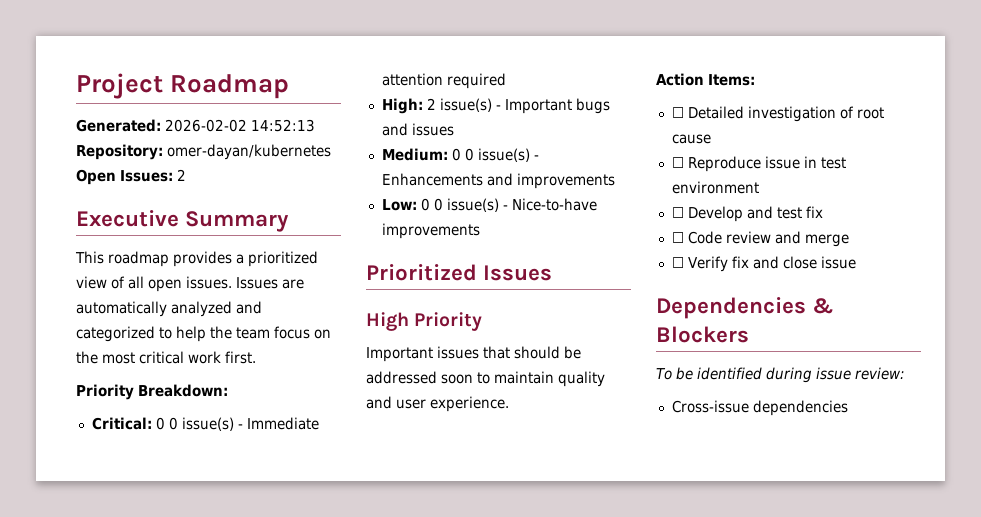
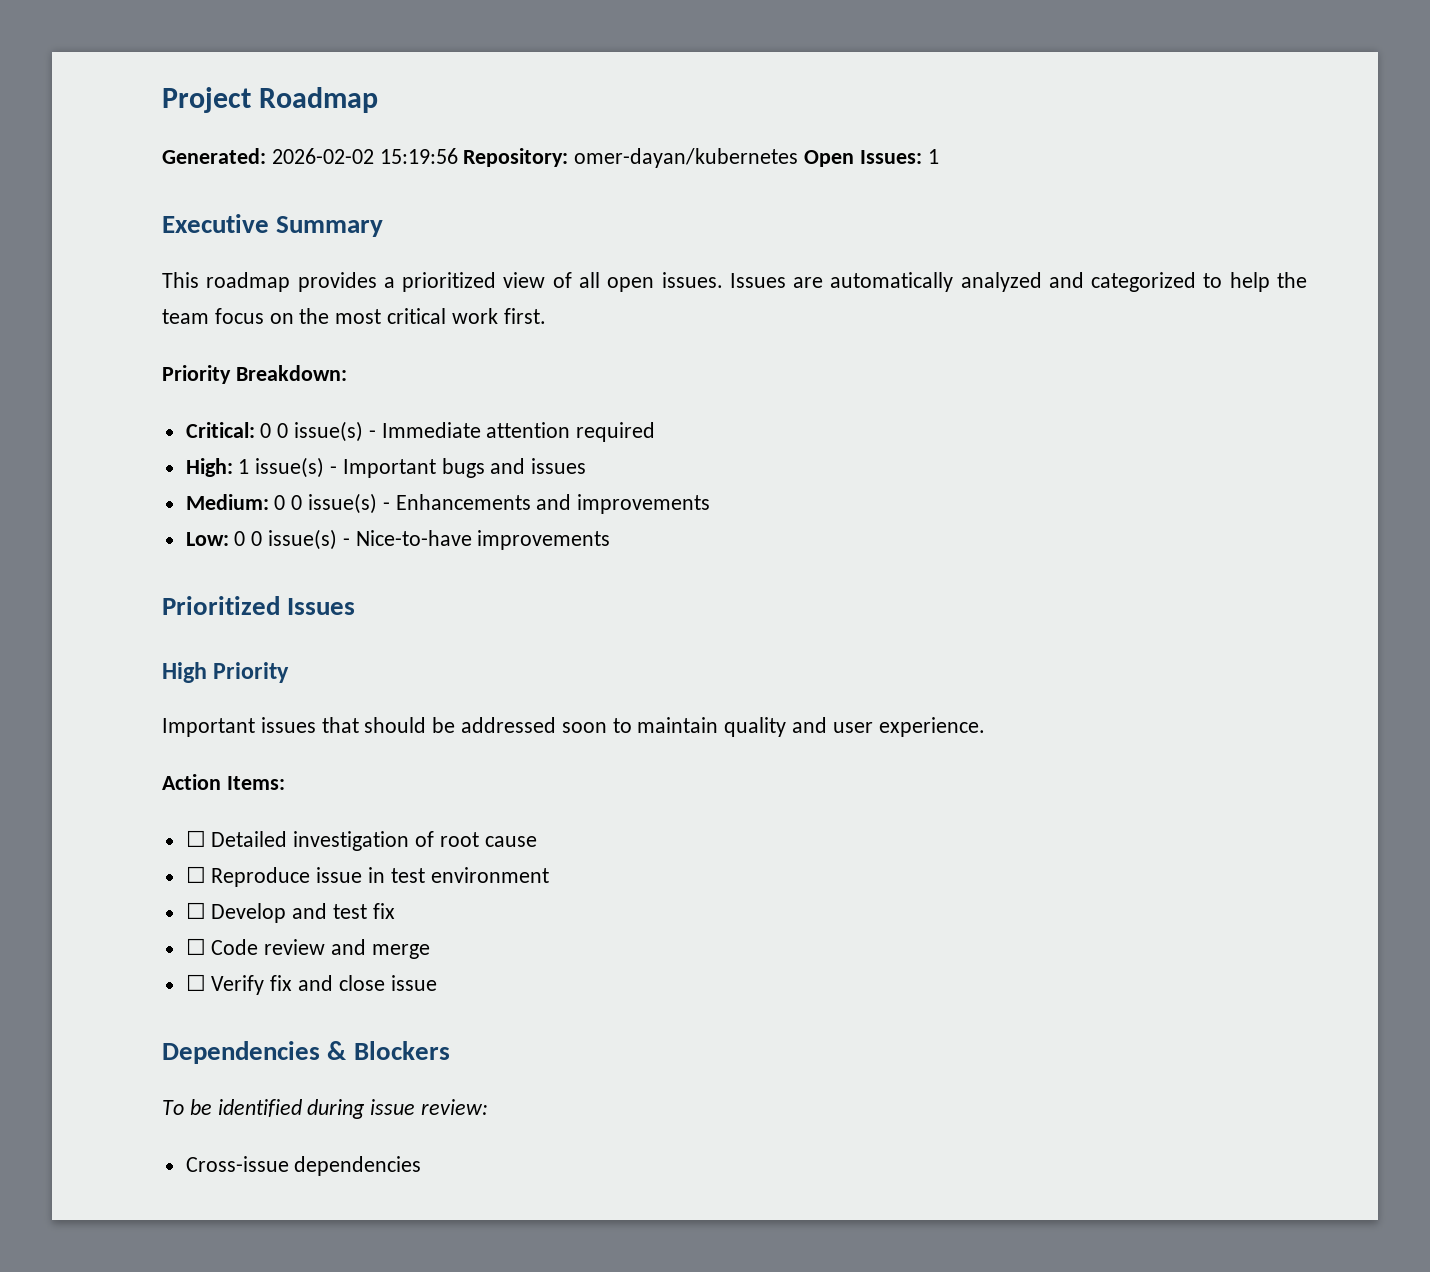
[251,119,315,132] 14:52:13 -> [379,148,458,164] 15:19:56
[177,169,186,181] 2 -> [927,149,939,164] 1
[426,98,436,110] 2 -> [238,459,250,474] 1

